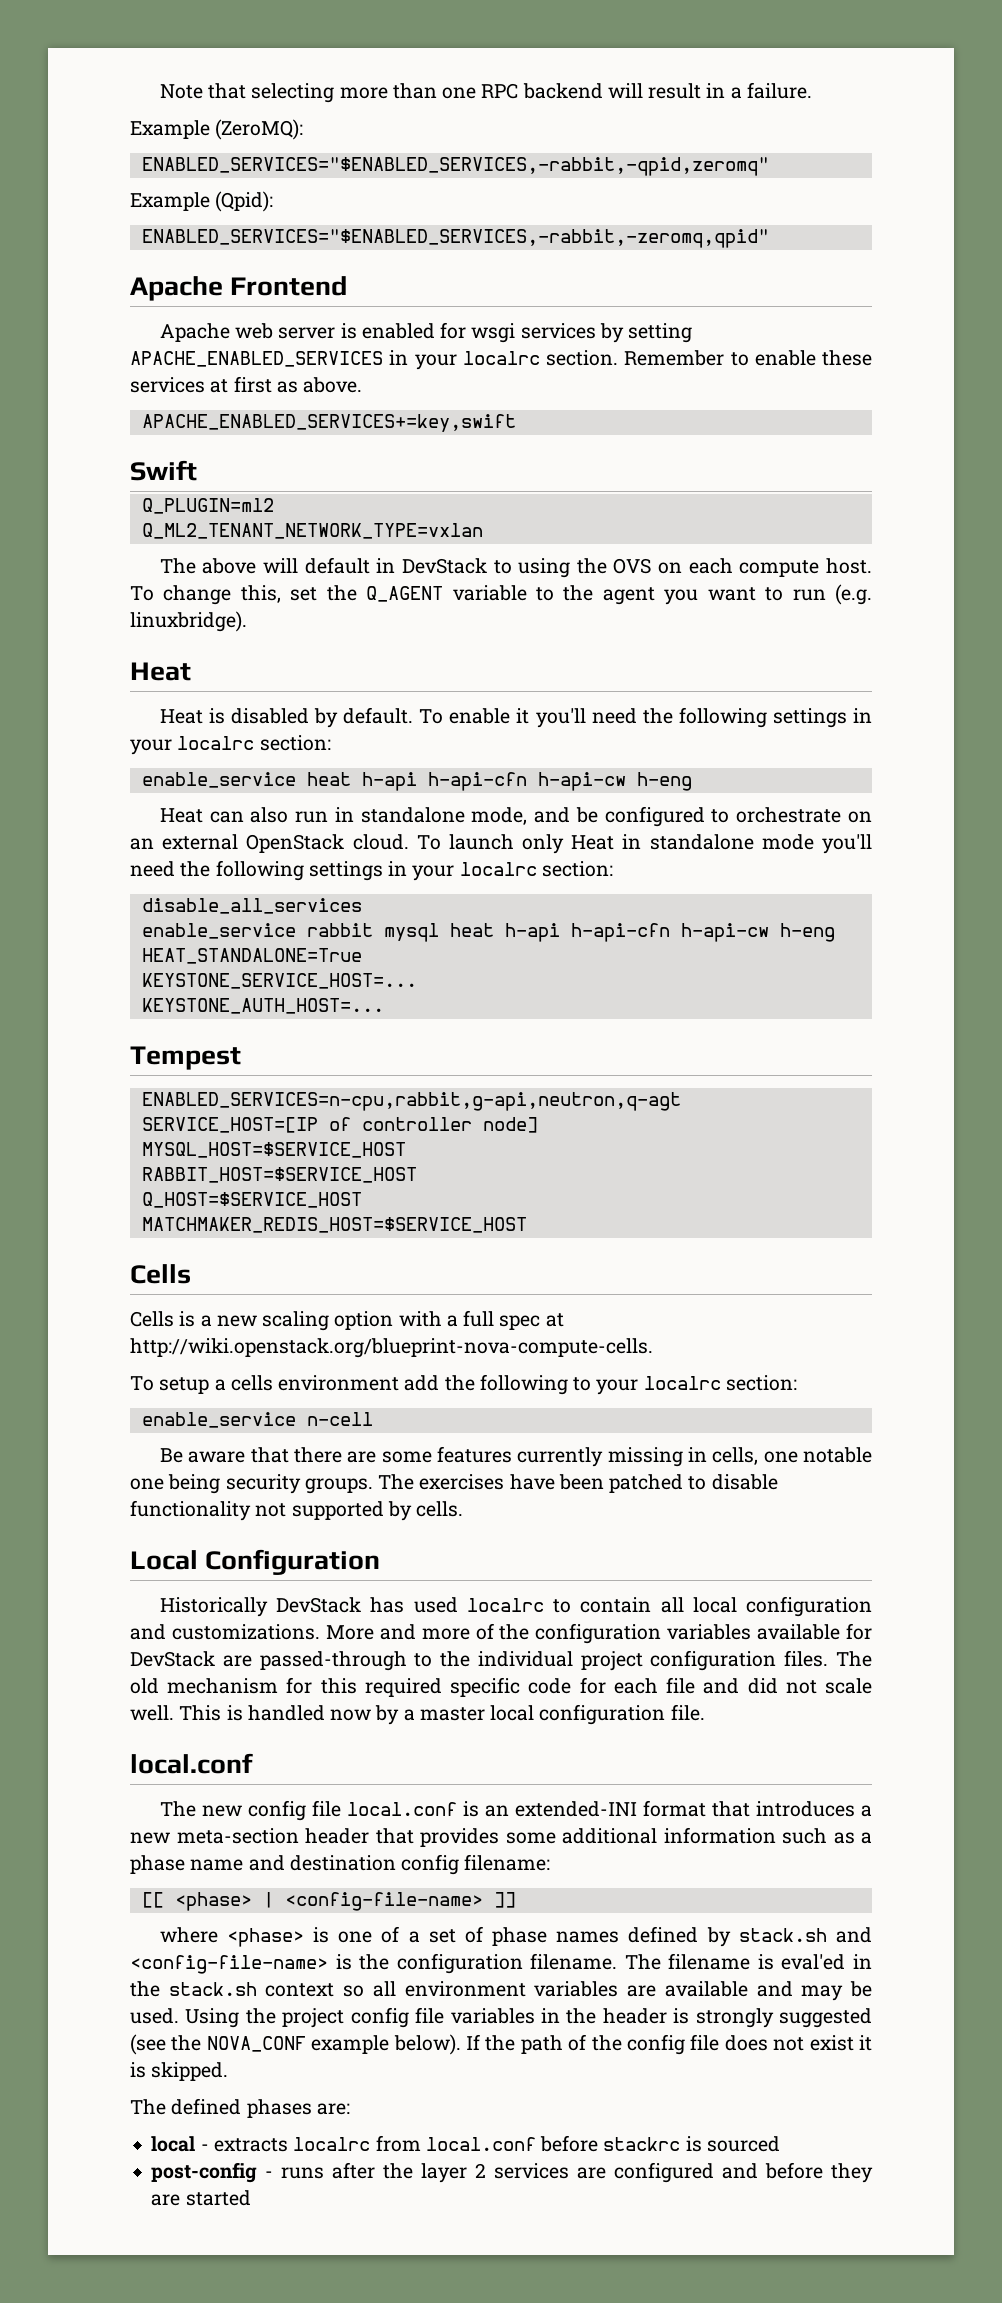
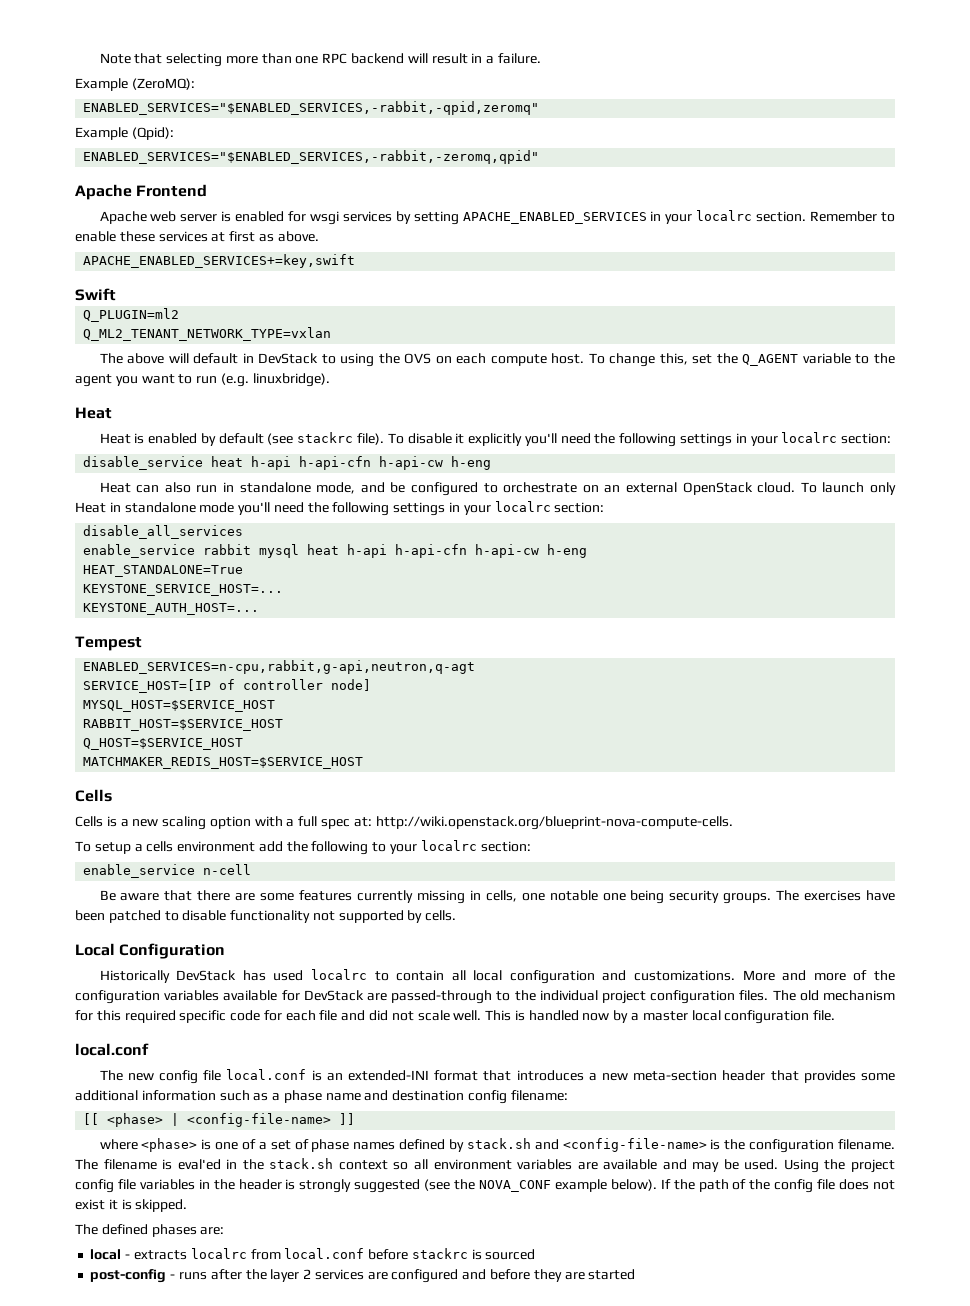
[230,707,872,728] [130,735,331,755] [141,772,296,788] disabled by default. To enable it you'll need the following settings in your localrc section: // enable_service -> [148,432,892,447] [83,456,204,470] enabled by default (see stackrc file). To disable it explicitly you'll need the following settings in your localrc section: // disable_service
[545,1313,564,1327] at -> [353,817,372,827] at:

